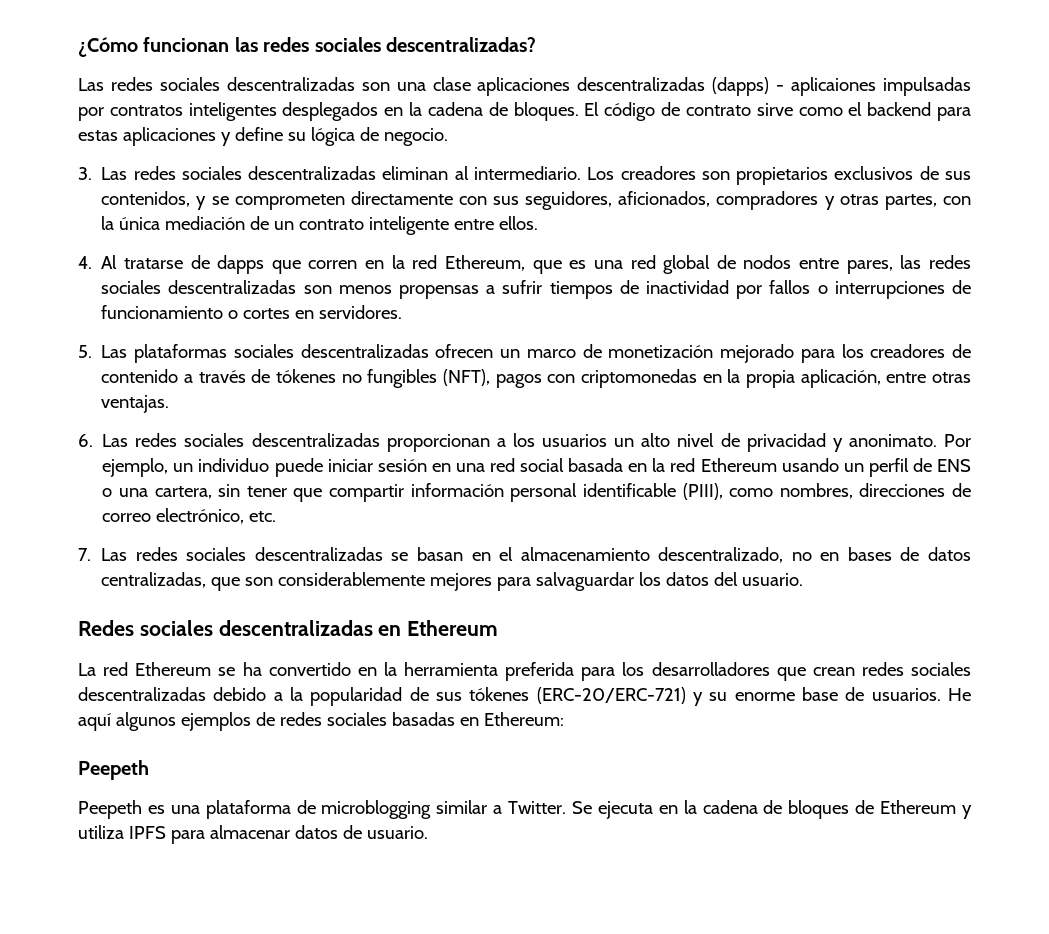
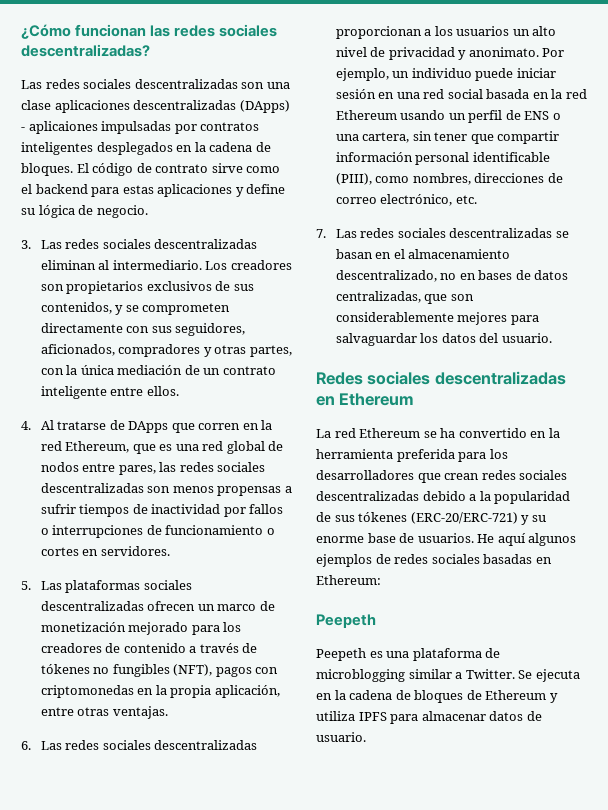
[712,77,770,96] (dapps) -> [239,100,290,113] (DApps)
[217,255,265,274] dapps -> [128,421,169,433] DApps

